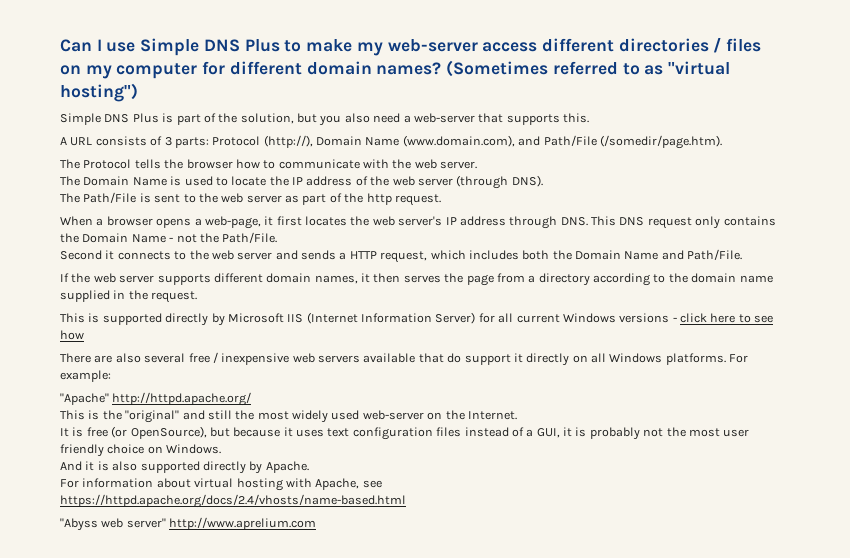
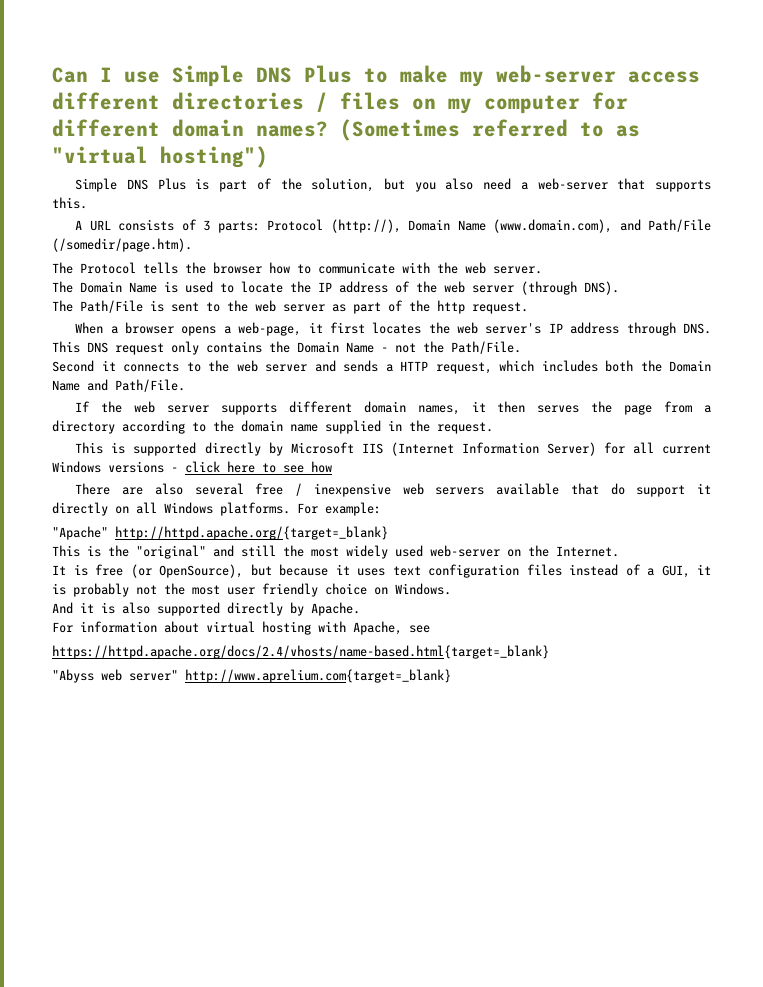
[112,392,252,406] http://httpd.apache.org/ -> [115,526,388,540] http://httpd.apache.org/{target=_blank}
[60,494,406,508] https://httpd.apache.org/docs/2.4/vhosts/name-based.html -> [52,645,549,659] https://httpd.apache.org/docs/2.4/vhosts/name-based.html{target=_blank}
[169,517,317,530] http://www.aprelium.com -> [185,669,451,683] http://www.aprelium.com{target=_blank}

